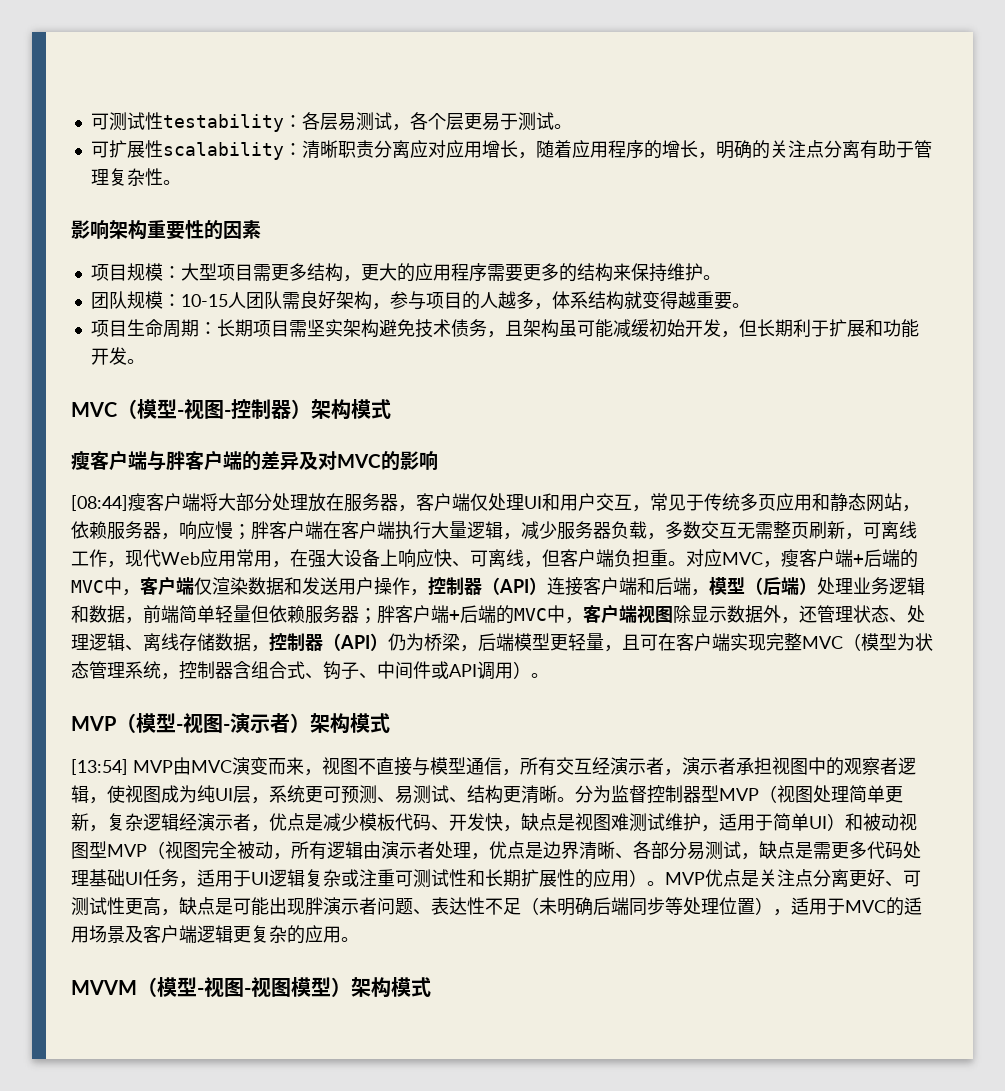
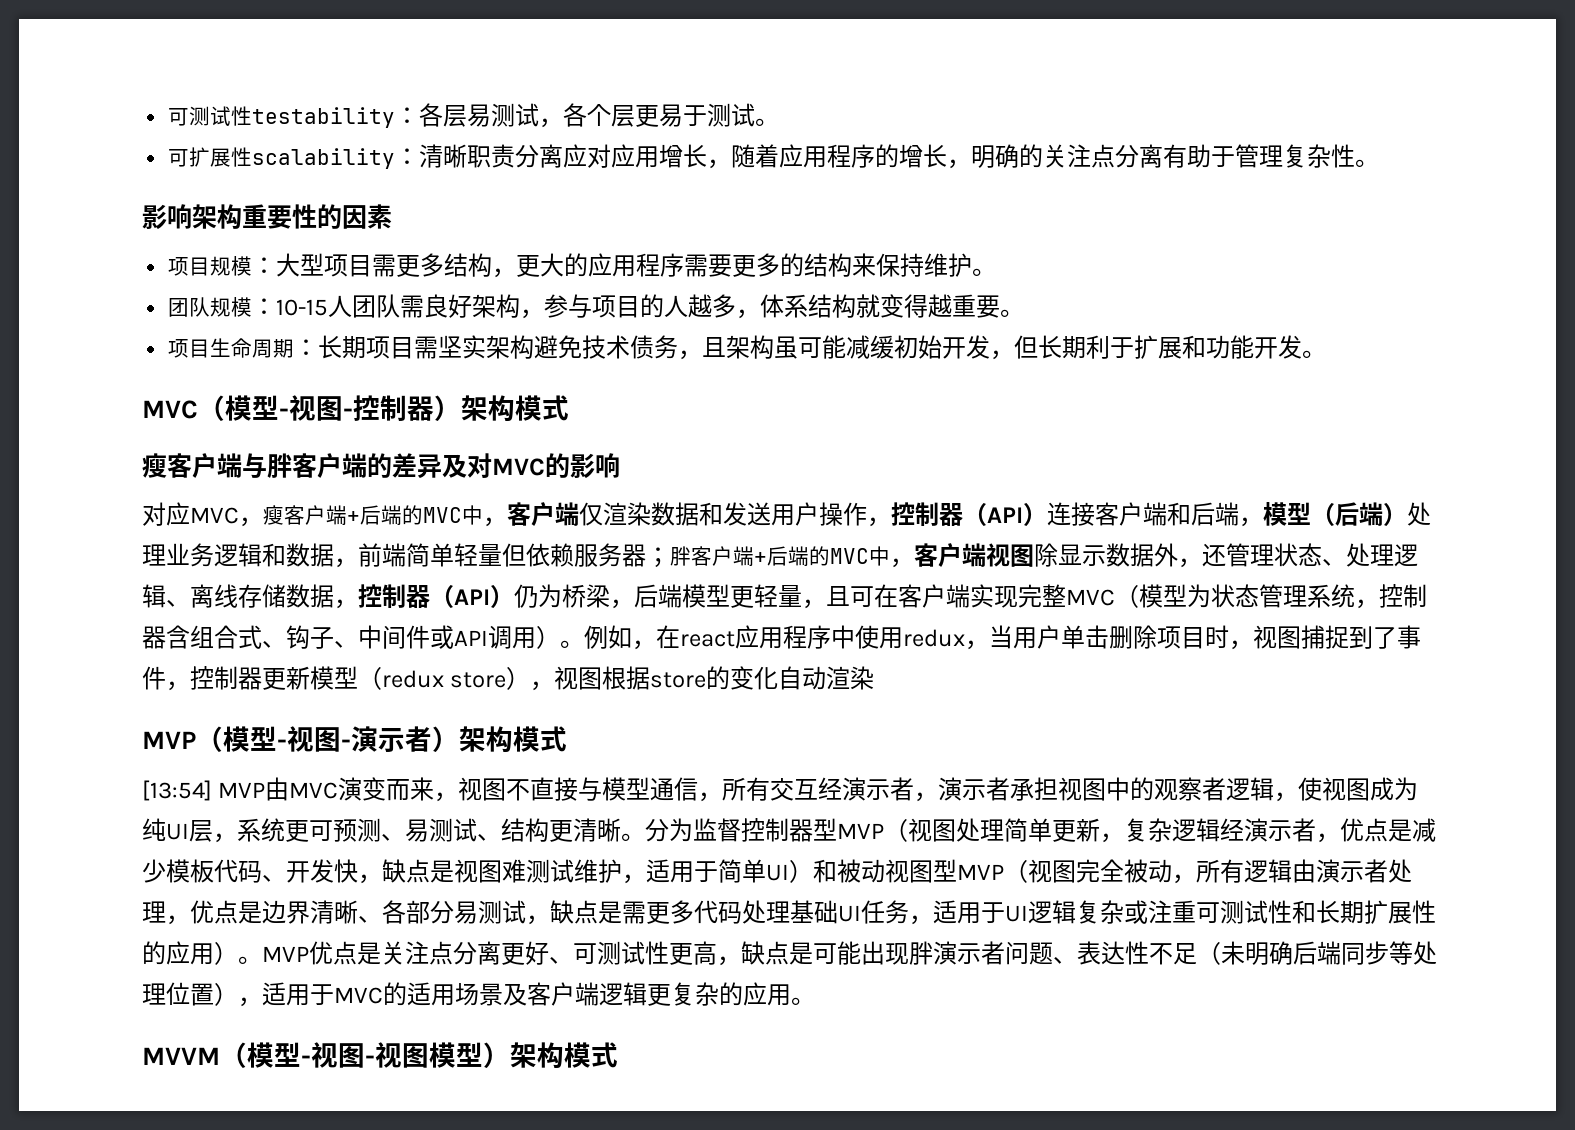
[71,493,920,512] [71,521,917,540] [71,549,686,568] [08:44]瘦客户端将大部分处理放在服务器，客户端仅处理UI和用户交互，常见于传统多页应用和静态网站，依赖服务器，响应慢；胖客户端在客户端执行大量逻辑，减少服务器负载，多数交互无需整页刷新，可离线工作，现代Web应用常用，在强大设备上响应快、可离线，但客户端负担重。 -> (620, 465) none
(549, 675) none -> [584,625,1421,650] [142,666,875,691] 例如，在react应用程序中使用redux，当用户单击删除项目时，视图捕捉到了事件，控制器更新模型（redux store），视图根据store的变化自动渲染

